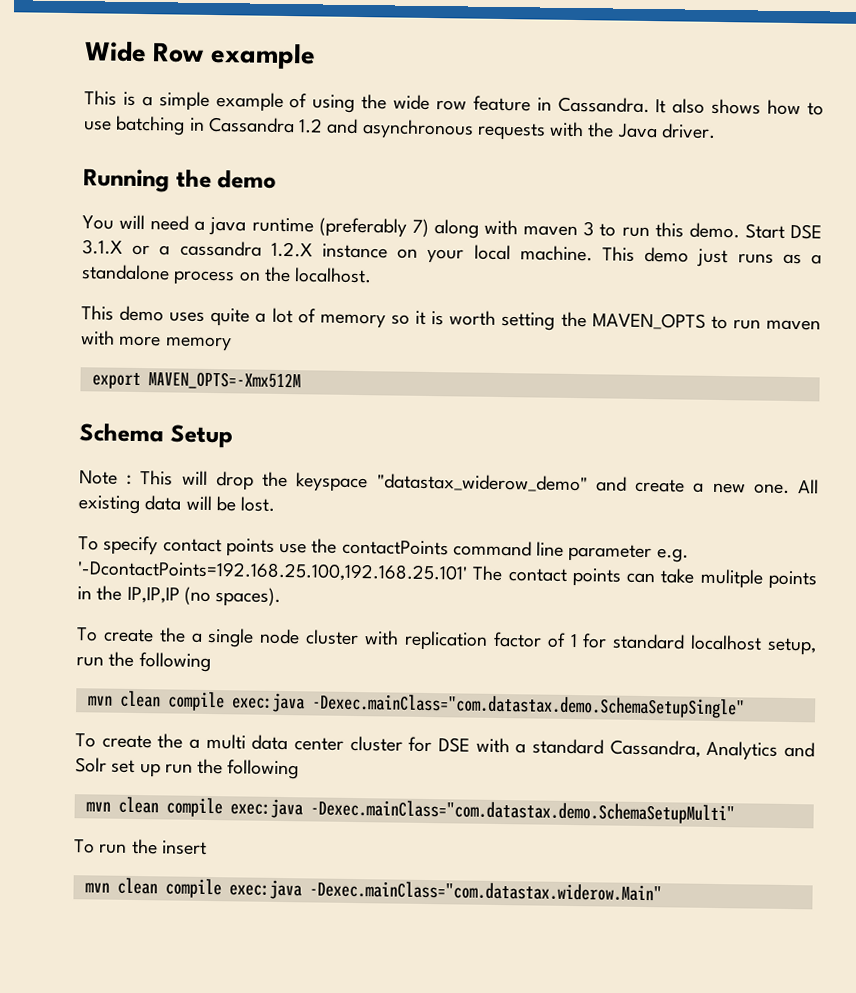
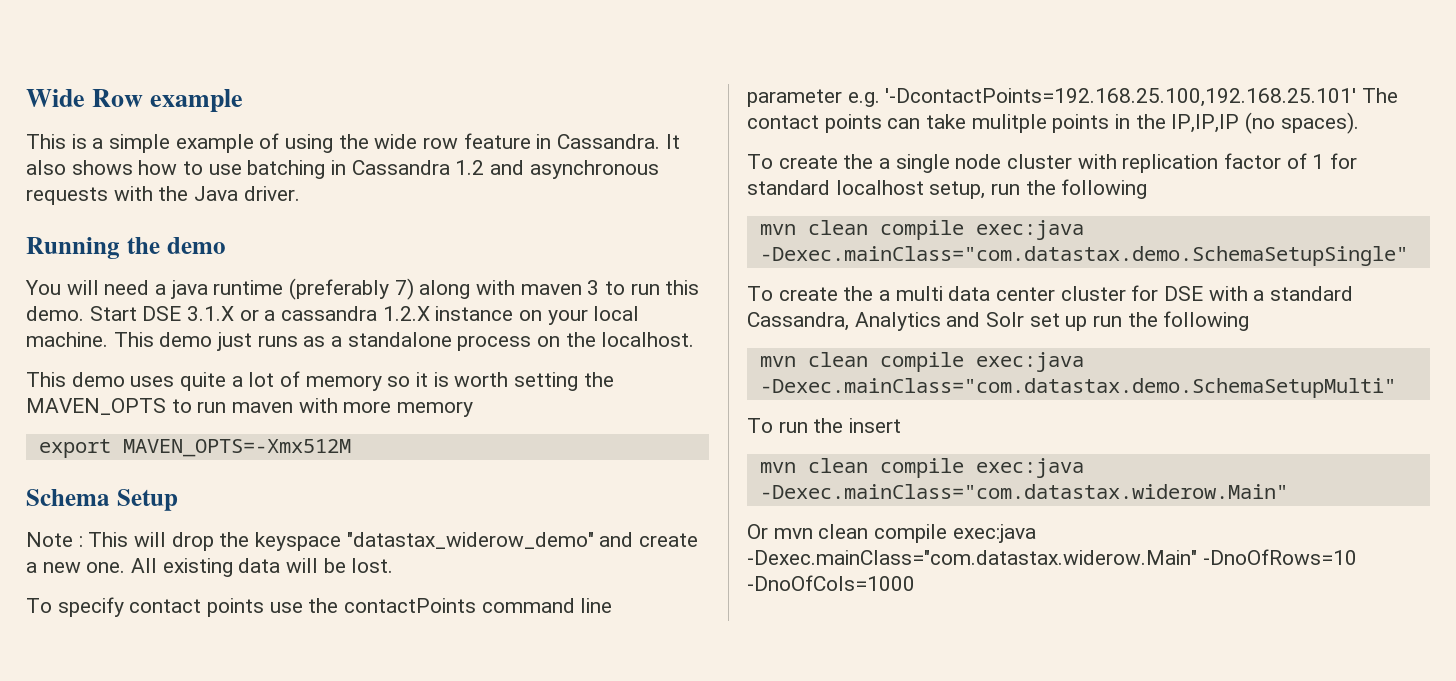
(662, 891) none -> [747,524,1036,543] [747,549,1357,565] [747,575,915,591] // Or mvn clean compile exec:java -Dexec.mainClass="com.datastax.widerow.Main" -DnoOfRows=10 -DnoOfCols=1000

